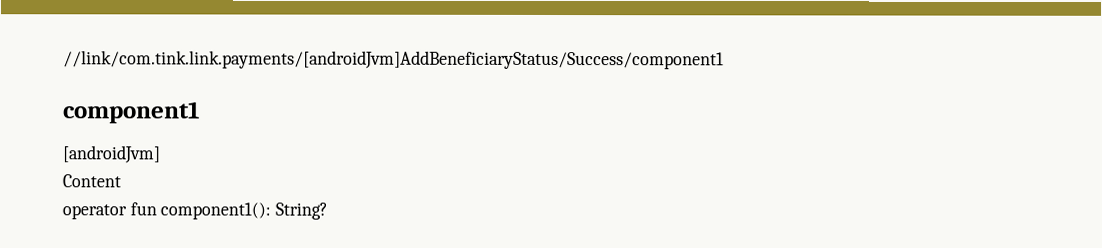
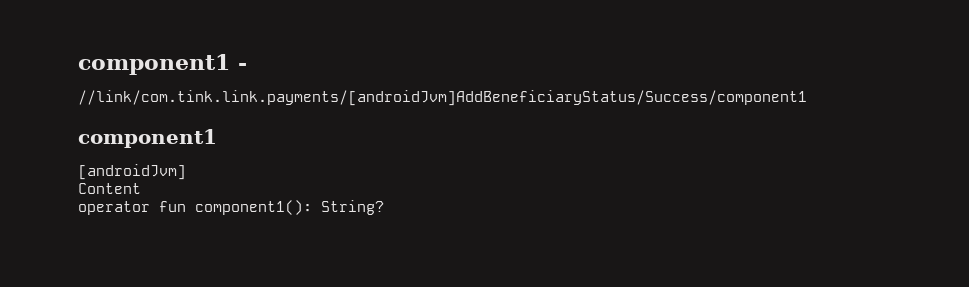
(63, 60) none -> [78,54,247,75] component1 - //

